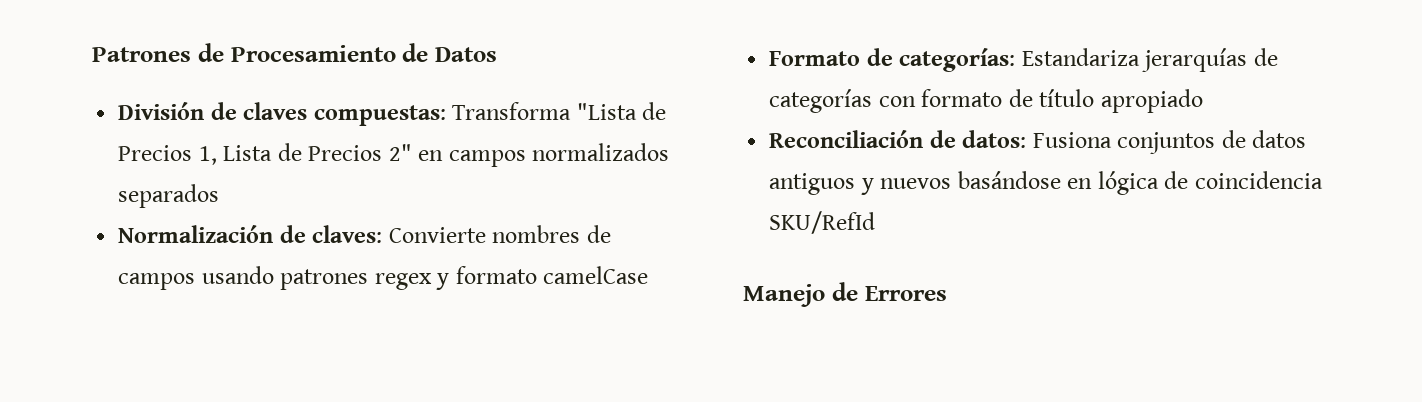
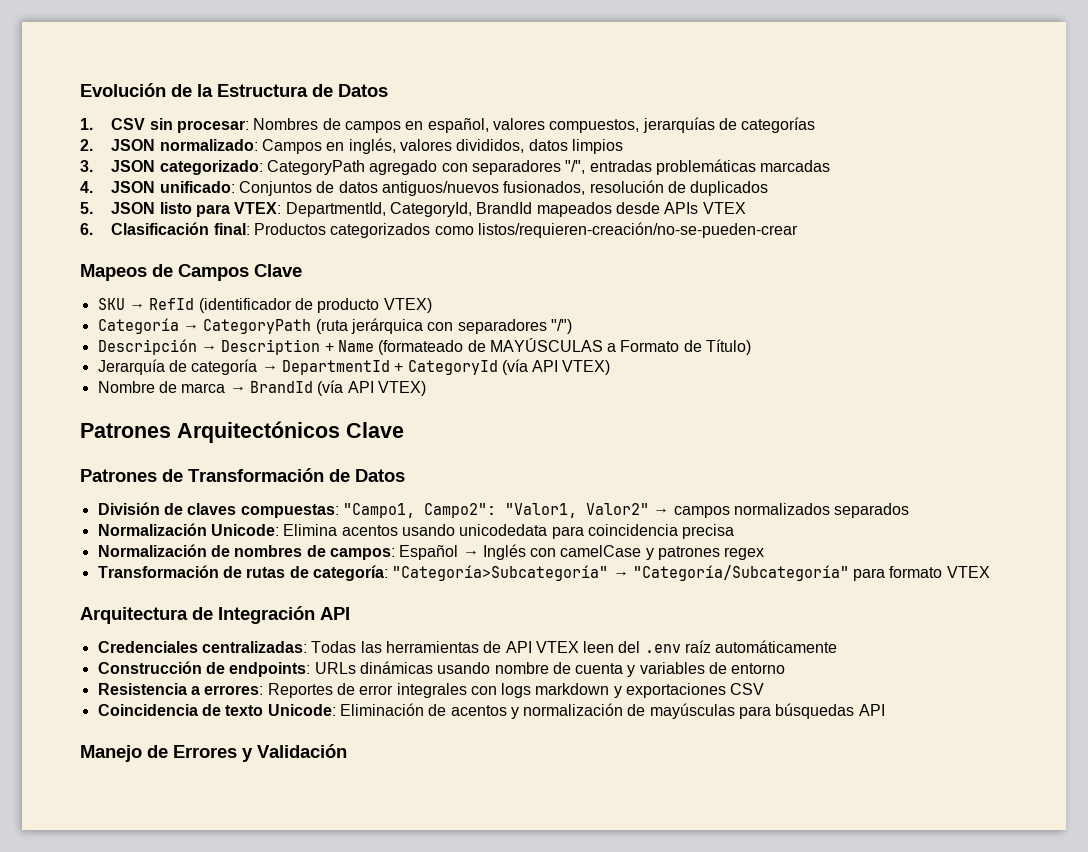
(92, 54) none -> [80,83,388,97] [80,117,816,133] [80,138,623,154] [80,159,831,175] [80,180,769,196] [80,202,746,217] [80,222,798,238] [80,264,302,281] [97,298,432,313] [97,318,572,334] [97,338,752,355] [97,359,611,375] [97,380,426,396] [80,421,404,443] Evolución de la Estructura de Datos // 1. CSV sin procesar: Nombres de campos en español, valores compuestos, jerarquías de categorías // 2. JSON normalizado: Campos en inglés, valores divididos, datos limpios // 3. JSON categorizado: CategoryPath agregado con separadores "/", entradas problemáticas marcadas // 4. JSON unificado: Conjuntos de datos antiguos/nuevos fusionados, resolución de duplicados // 5. JSON listo para VTEX: DepartmentId, CategoryId, BrandId mapeados desde APIs VTEX // 6. Clasificación final: Productos categorizados como listos/requieren-creación/no-se-pueden-crear // Mapeos de Campos Clave // SKU → RefId (identificador de producto VTEX) // Categoría → CategoryPath (ruta jerárquica con separadores "/") // Descripción → Description + Name (formateado de MAYÚSCULAS a Formato de Título) // Jerarquía de categoría → DepartmentId + CategoryId (vía API VTEX) // Nombre de marca → BrandId (vía API VTEX) // Patrones Arquitectónicos Clave //
[230,45,396,62] Procesamiento -> [188,468,324,482] Transformación
[452,102,667,120] [118,143,670,167] [118,184,220,208] [118,225,611,243] [118,266,649,290] [769,48,1278,72] [769,89,1203,113] [769,130,1307,154] [769,171,1323,195] [769,211,876,234] Transforma "Lista de Precios 1, Lista de Precios 2" en campos normalizados separados // Normalización de claves: Convierte nombres de campos usando patrones regex y formato camelCase // Formato de categorías: Estandariza jerarquías de categorías con formato de título apropiado // Reconciliación de datos: Fusiona conjuntos de datos antiguos y nuevos basándose en lógica de coincidencia SKU/RefId -> [342,503,910,518] [97,523,735,539] [97,544,765,560] [97,565,990,581] [80,606,350,624] [97,640,838,653] [97,661,786,677] [97,683,765,698] [97,703,885,719] "Campo1, Campo2": "Valor1, Valor2" → campos normalizados separados // Normalización Unicode: Elimina acentos usando unicodedata para coincidencia precisa // Normalización de nombres de campos: Español → Inglés con camelCase y patrones regex // Transformación de rutas de categoría: "Categoría>Subcategoría" → "Categoría/Subcategoría" para formato VTEX // Arquitectura de Integración API // Credenciales centralizadas: Todas las herramientas de API VTEX leen del .env raíz automáticamente // Construcción de endpoints: URLs dinámicas usando nombre de cuenta y variables de entorno // Resistencia a errores: Reportes de error integrales con logs markdown y exportaciones CSV // Coincidencia de texto Unicode: Eliminación de acentos y normalización de mayúsculas para búsquedas API
(947, 293) none -> [242,744,347,762] y Validación

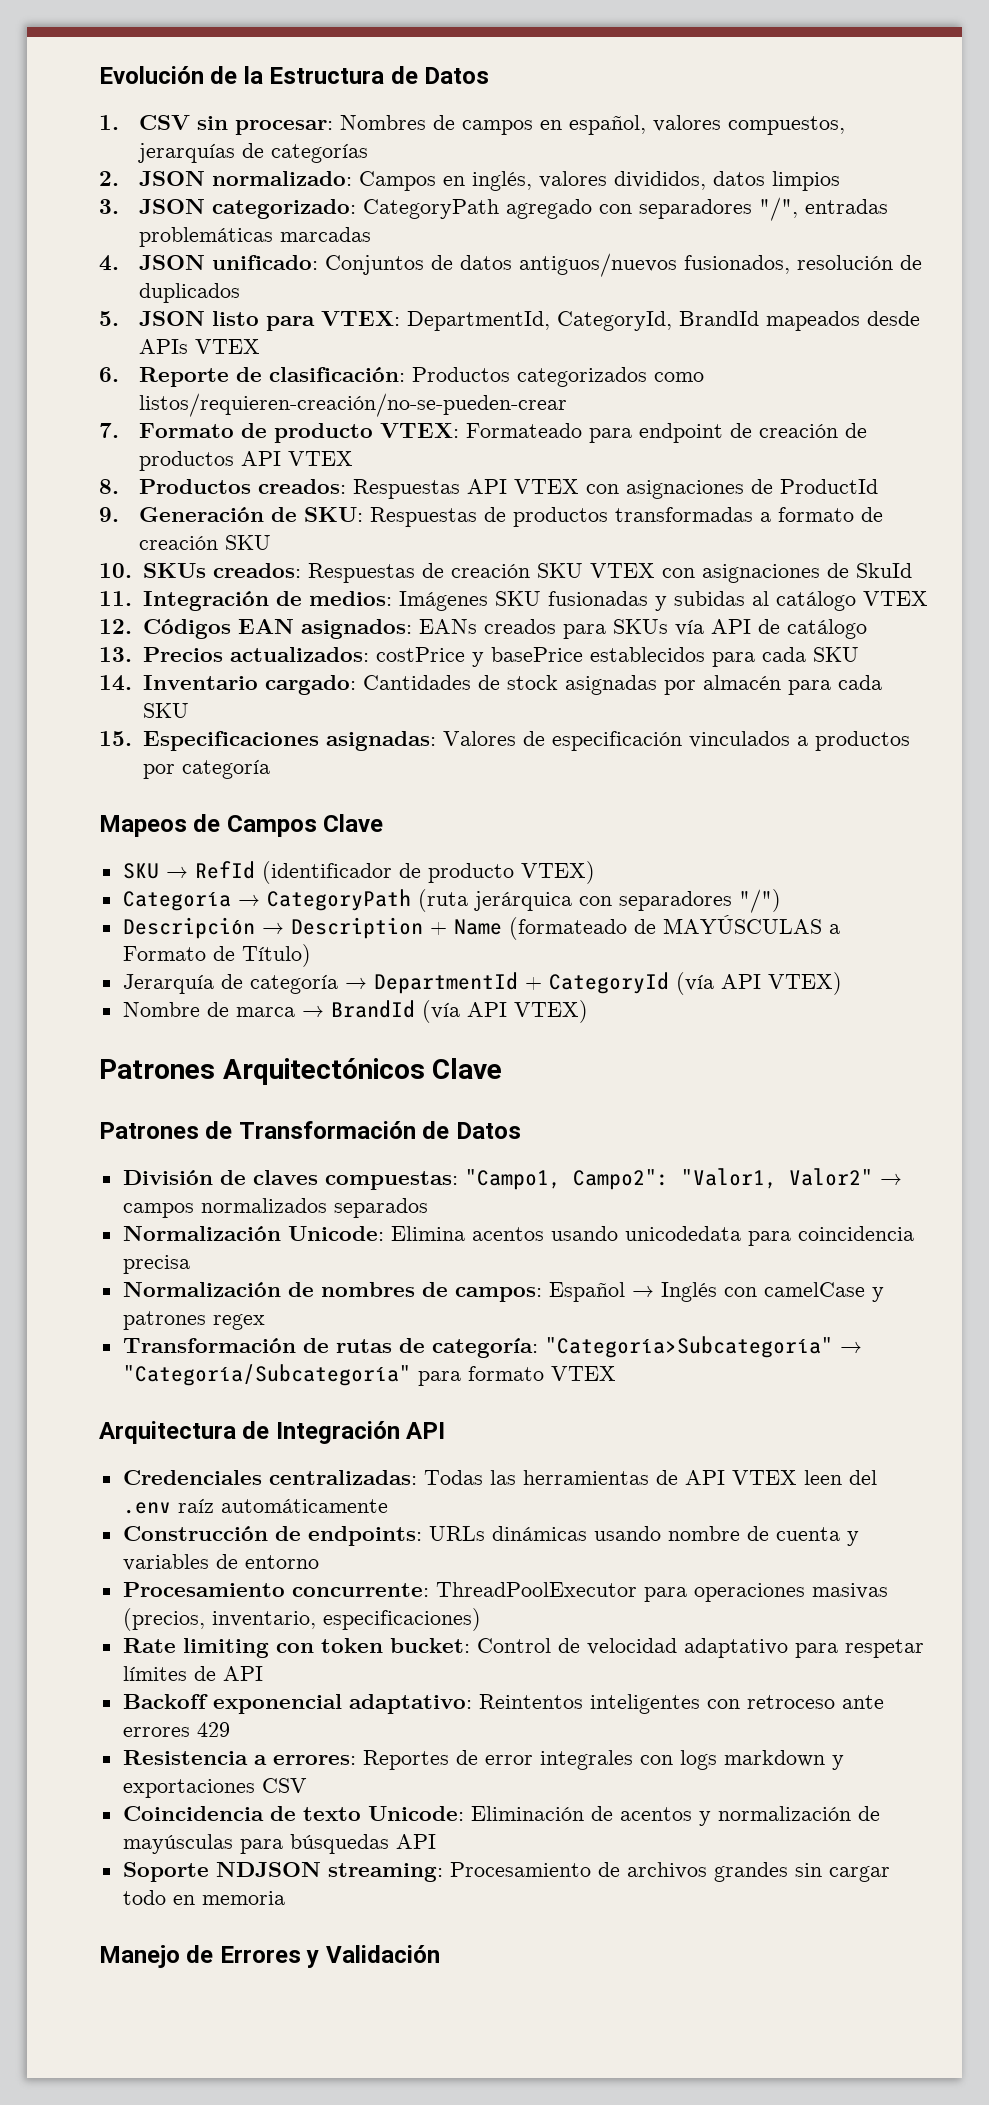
[111,222,250,235] Clasificación final: -> [138,367,405,387] Reporte de clasificación:
(798, 230) none -> [99,423,867,443] [138,451,353,471] [99,479,878,499] [99,507,883,527] [138,535,271,550] [99,563,912,583] [99,591,928,611] [99,619,867,639] [99,647,859,667] [99,675,882,695] [142,703,189,718] [99,731,910,751] [142,759,270,779] // 7. Formato de producto VTEX: Formateado para endpoint de creación de productos API VTEX // 8. Productos creados: Respuestas API VTEX con asignaciones de ProductId // 9. Generación de SKU: Respuestas de productos transformadas a formato de creación SKU // 10. SKUs creados: Respuestas de creación SKU VTEX con asignaciones de SkuId // 11. Integración de medios: Imágenes SKU fusionadas y subidas al catálogo VTEX // 12. Códigos EAN asignados: EANs creados para SKUs vía API de catálogo // 13. Precios actualizados: costPrice y basePrice establecidos para cada SKU // 14. Inventario cargado: Cantidades de stock asignadas por almacén para cada SKU // 15. Especificaciones asignadas: Valores de especificación vinculados a productos por categoría
(786, 668) none -> [122,1582,888,1602] [122,1608,481,1631] [122,1638,924,1658] [122,1666,263,1681] [122,1694,884,1714] [122,1722,230,1737] // Procesamiento concurrente: ThreadPoolExecutor para operaciones masivas (precios, inventario, especificaciones) // Rate limiting con token bucket: Control de velocidad adaptativo para respetar límites de API // Backoff exponencial adaptativo: Reintentos inteligentes con retroceso ante errores 429
(885, 710) none -> [122,1862,890,1882] [122,1890,285,1905] // Soporte NDJSON streaming: Procesamiento de archivos grandes sin cargar todo en memoria

